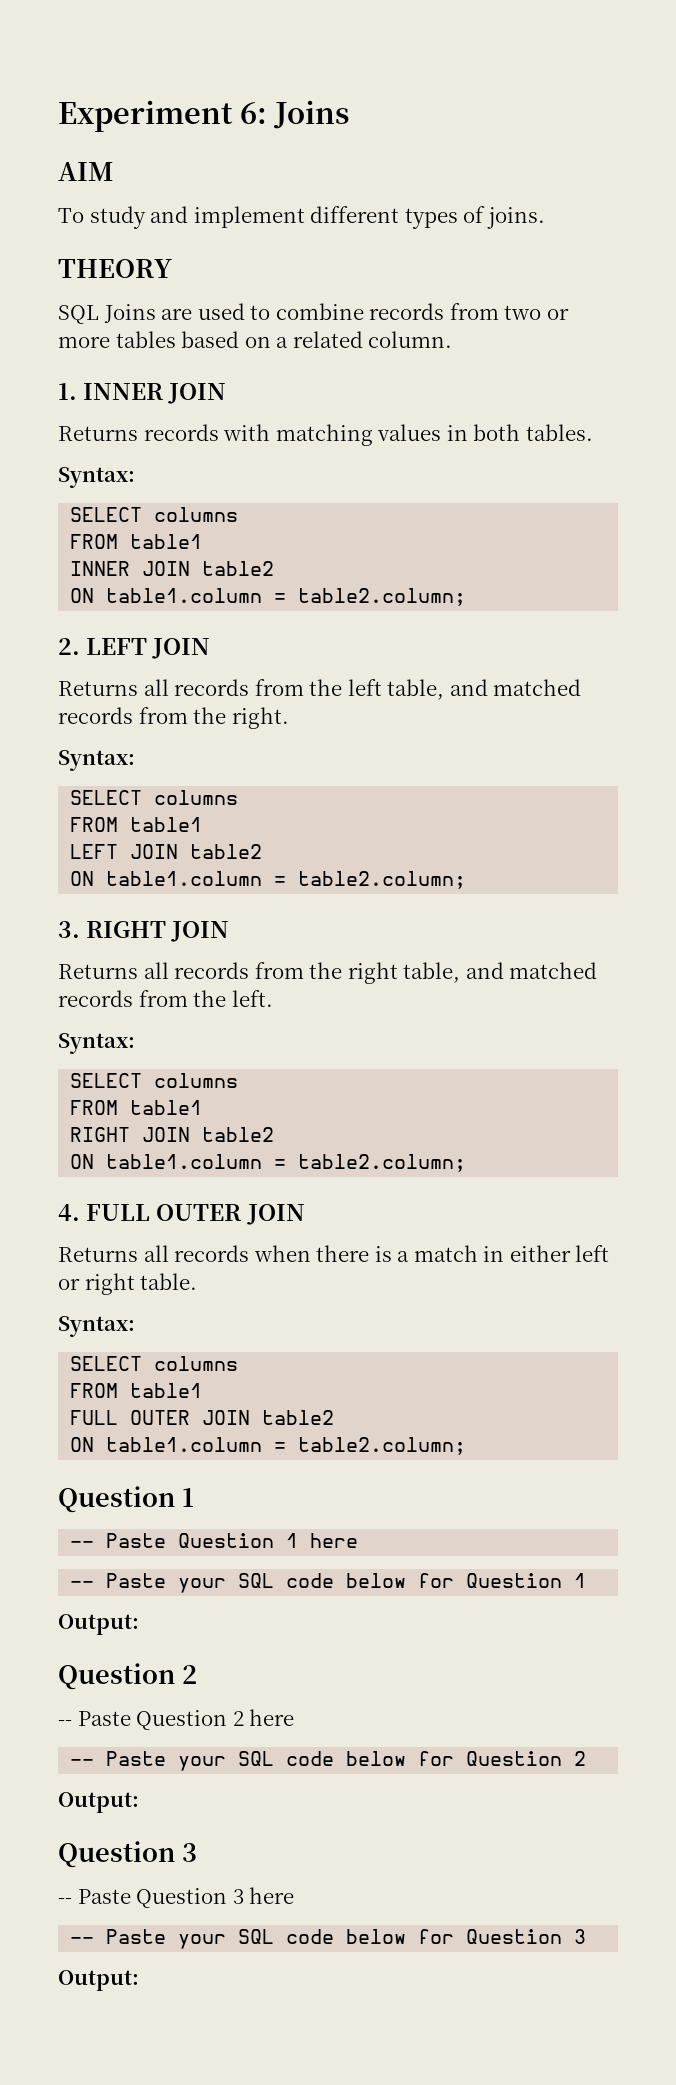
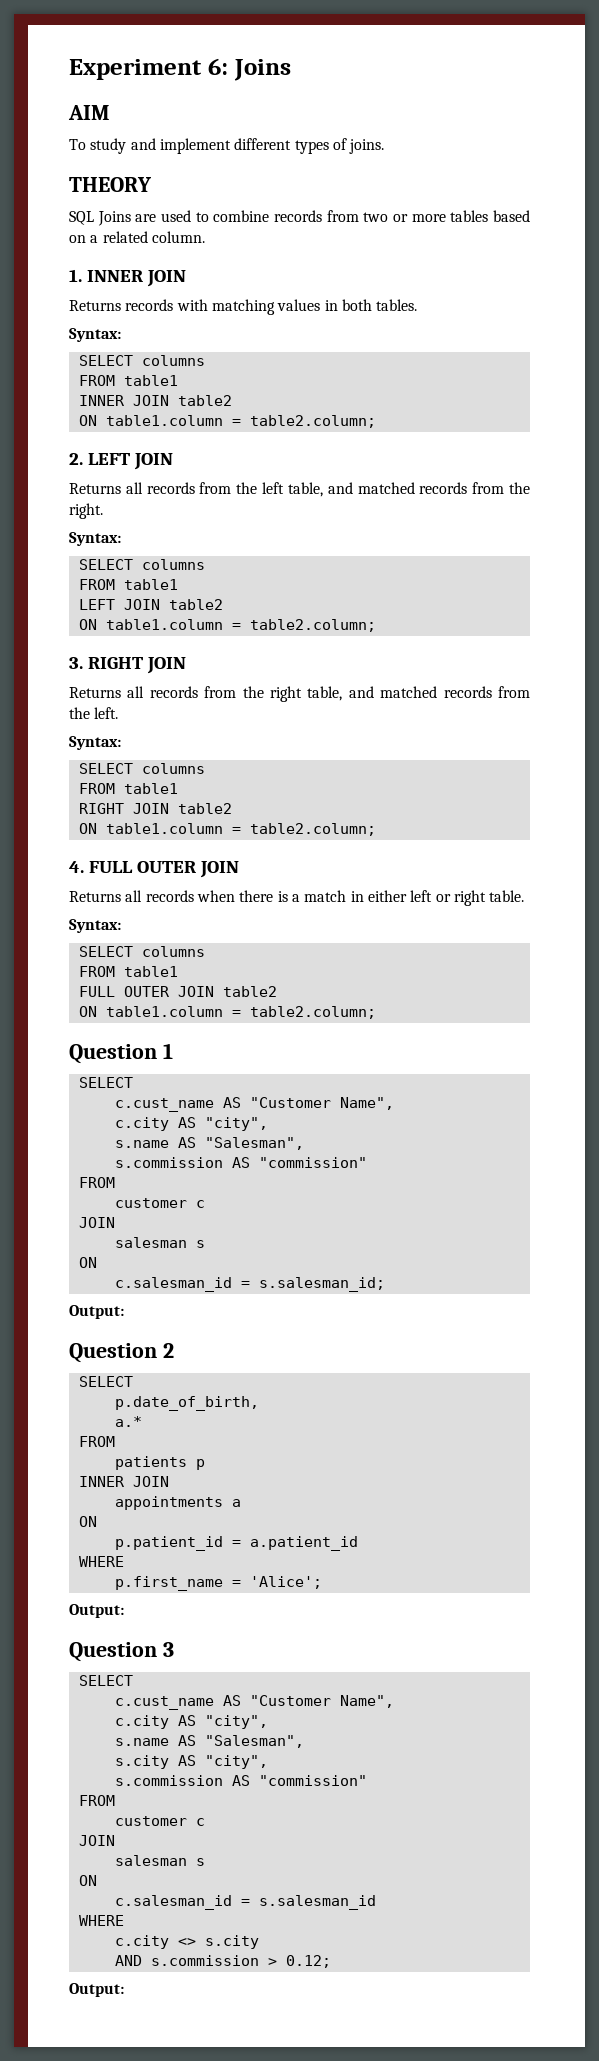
[70,1533,359,1548] [70,1573,587,1593] [58,1614,139,1635] [58,1663,197,1690] [58,1709,295,1730] [70,1751,587,1771] [58,1792,139,1813] [58,1841,197,1868] [58,1887,295,1908] [70,1929,587,1949] -- Paste Question 1 here // -- Paste your SQL code below for Question 1 // Output: // Question 2 // -- Paste Question 2 here // -- Paste your SQL code below for Question 2 // Output: // Question 3 // -- Paste Question 3 here // -- Paste your SQL code below for Question 3 -> [78,1077,133,1088] [114,1097,394,1112] [114,1117,268,1131] [114,1137,304,1150] [114,1157,367,1168] [78,1177,115,1188] [114,1198,205,1208] [78,1217,115,1228] [114,1237,205,1248] [78,1257,97,1268] [114,1277,385,1292] [69,1305,124,1319] [69,1343,174,1363] [78,1376,133,1387] [114,1396,259,1411] [114,1416,142,1427] [78,1436,115,1447] [114,1456,205,1470] [78,1476,169,1487] [114,1496,241,1510] [78,1516,97,1527] [114,1536,358,1551] [78,1556,124,1567] [114,1576,322,1591] [69,1604,124,1618] [69,1642,174,1662] [78,1675,133,1686] [114,1695,394,1710] [114,1715,268,1729] [114,1735,304,1748] [114,1755,268,1769] [114,1775,367,1786] [78,1795,115,1806] [114,1816,205,1826] [78,1835,115,1846] [114,1855,205,1866] [78,1875,97,1886] [114,1895,376,1910] [78,1915,124,1926] [114,1935,259,1949] [114,1955,331,1968] SELECT // c.cust_name AS "Customer Name", // c.city AS "city", // s.name AS "Salesman", // s.commission AS "commission" // FROM // customer c // JOIN // salesman s // ON // c.salesman_id = s.salesman_id; // Output: // Question 2 // SELECT // p.date_of_birth, // a.* // FROM // patients p // INNER JOIN // appointments a // ON // p.patient_id = a.patient_id // WHERE // p.first_name = 'Alice'; // Output: // Question 3 // SELECT // c.cust_name AS "Customer Name", // c.city AS "city", // s.name AS "Salesman", // s.city AS "city", // s.commission AS "commission" // FROM // customer c // JOIN // salesman s // ON // c.salesman_id = s.salesman_id // WHERE // c.city <> s.city // AND s.commission > 0.12;

